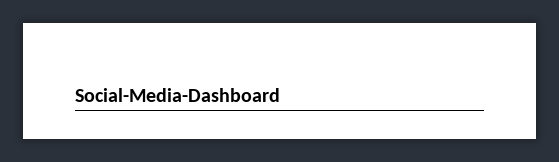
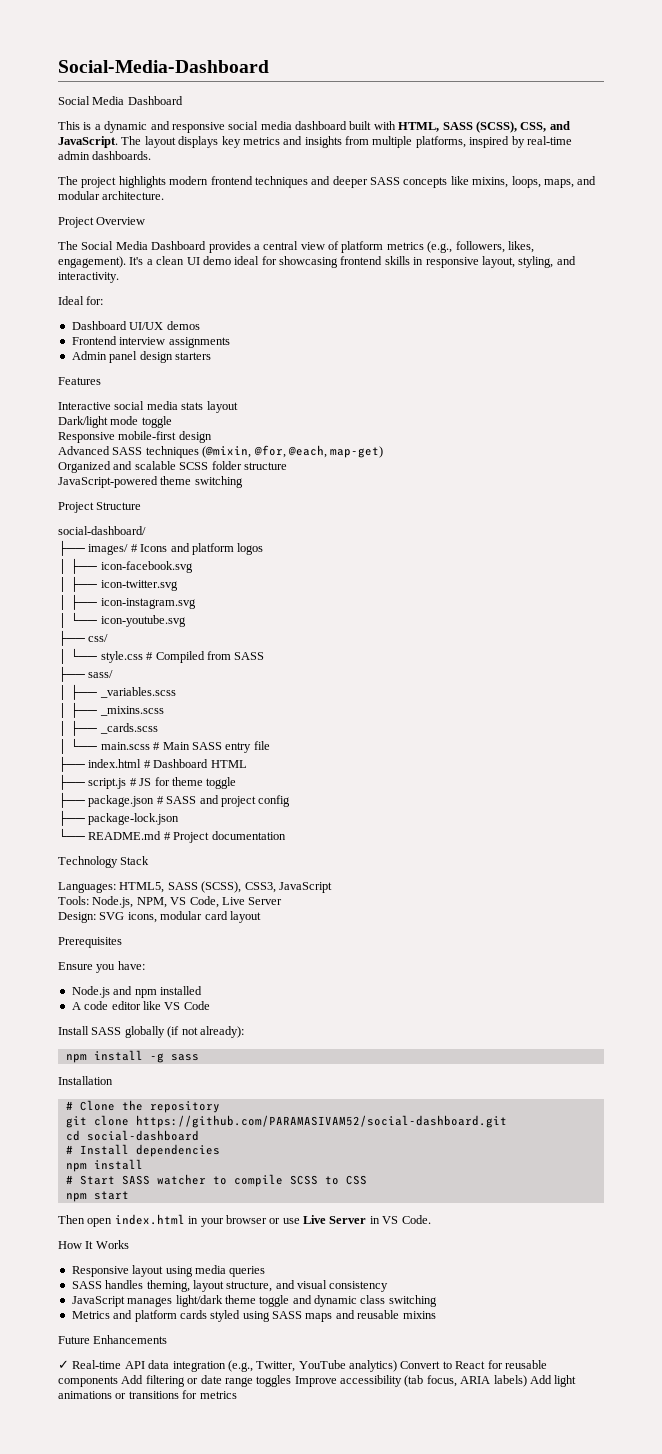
(280, 95) none -> [58,96,183,105] [58,121,570,133] [58,136,572,148] [58,151,152,160] [58,176,597,188] [58,191,165,200] [58,217,146,228] [58,241,534,253] [58,256,576,268] [58,272,119,283] [58,296,104,305] [71,321,200,330] [71,336,230,348] [71,351,211,363] [58,377,101,385] [58,401,238,413] [58,416,172,428] [58,431,212,443] [58,445,384,458] [58,461,287,473] [58,476,243,488] [58,502,142,513] [58,526,146,535] [58,540,264,556] [58,558,193,574] [58,576,178,592] [58,594,196,610] [58,612,186,628] [58,630,109,646] [58,648,265,664] [58,666,114,682] [58,684,176,700] [58,702,164,718] [58,720,158,736] [58,738,270,754] [58,756,247,772] [58,774,237,790] [58,792,291,808] [58,810,180,826] [58,828,286,843] [58,856,150,868] [58,881,332,893] [58,896,283,908] [58,911,261,923] [58,937,122,948] [58,961,145,973] [71,986,202,998] [71,1001,210,1010] [58,1026,244,1038] [65,1050,199,1063] [58,1076,113,1085] [65,1100,220,1113] [65,1115,507,1128] [65,1130,199,1141] [65,1144,220,1157] [65,1159,143,1172] [65,1174,367,1187] [65,1191,129,1202] [58,1214,431,1227] [58,1240,129,1249] [71,1265,266,1277] [71,1280,389,1292] [71,1295,437,1307] [71,1310,436,1322] [58,1335,168,1344] [58,1360,547,1372] [58,1375,577,1387] [58,1390,237,1399] // Social Media Dashboard // This is a dynamic and responsive social media dashboard built with HTML, SASS (SCSS), CSS, and JavaScript. The layout displays key metrics and insights from multiple platforms, inspired by real-time admin dashboards. // The project highlights modern frontend techniques and deeper SASS concepts like mixins, loops, maps, and modular architecture. // Project Overview // The Social Media Dashboard provides a central view of platform metrics (e.g., followers, likes, engagement). It's a clean UI demo ideal for showcasing frontend skills in responsive layout, styling, and interactivity. // Ideal for: // Dashboard UI/UX demos // Frontend interview assignments // Admin panel design starters // Features // Interactive social media stats layout // Dark/light mode toggle // Responsive mobile-first design // Advanced SASS techniques (@mixin, @for, @each, map-get) // Organized and scalable SCSS folder structure // JavaScript-powered theme switching // Project Structure // social-dashboard/ // ├── images/ # Icons and platform logos // │ ├── icon-facebook.svg // │ ├── icon-twitter.svg // │ ├── icon-instagram.svg // │ └── icon-youtube.svg // ├── css/ // │ └── style.css # Compiled from SASS // ├── sass/ // │ ├── _variables.scss // │ ├── _mixins.scss // │ ├── _cards.scss // │ └── main.scss # Main SASS entry file // ├── index.html # Dashboard HTML // ├── script.js # JS for theme toggle // ├── package.json # SASS and project config // ├── package-lock.json // └── README.md # Project documentation // Technology Stack // Languages: HTML5, SASS (SCSS), CSS3, JavaScript // Tools: Node.js, NPM, VS Code, Live Server // Design: SVG icons, modular card layout // Prerequisites // Ensure you have: // Node.js and npm installed // A code editor like VS Code // Install SASS globally (if not already): // npm install -g sass // Installation // # Clone the repository // git clone https://github.com/PARAMASIVAM52/social-dashboard.git // cd social-dashboard // # Install dependencies // npm install // # Start SASS watcher to compile SCSS to CSS // npm start // Then open index.html in your browser or use Live Server in VS Code. // How It Works // Responsive layout using media queries // SASS handles theming, layout structure, and visual consistency // JavaScript manages light/dark theme toggle and dynamic class switching // Metrics and platform cards styled using SASS maps and reusable mixins // Future Enhancements // ✓ Real-time API data integration (e.g., Twitter, YouTube analytics) Convert to React for reusable components Add filtering or date range toggles Improve accessibility (tab focus, ARIA labels) Add light animations or transitions for metrics

